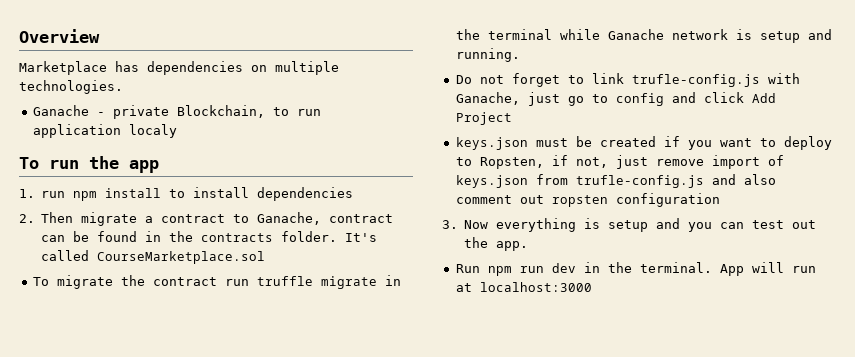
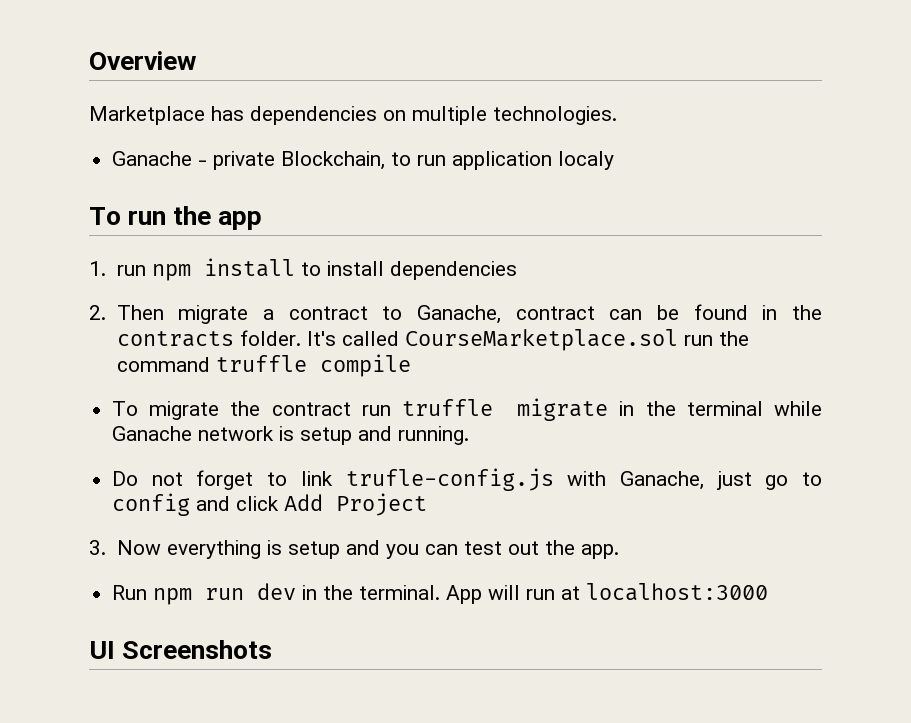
(266, 257) none -> [683,331,749,346] [116,354,411,377] run the command truffle compile
[455,136,832,150] [455,155,784,169] [455,174,776,188] [455,193,720,207] // keys.json must be created if you want to deploy to Ropsten, if not, just remove import of keys.json from trufle-config.js and also comment out ropsten configuration -> (428, 504) none
(592, 287) none -> [89,640,273,659] // UI Screenshots

